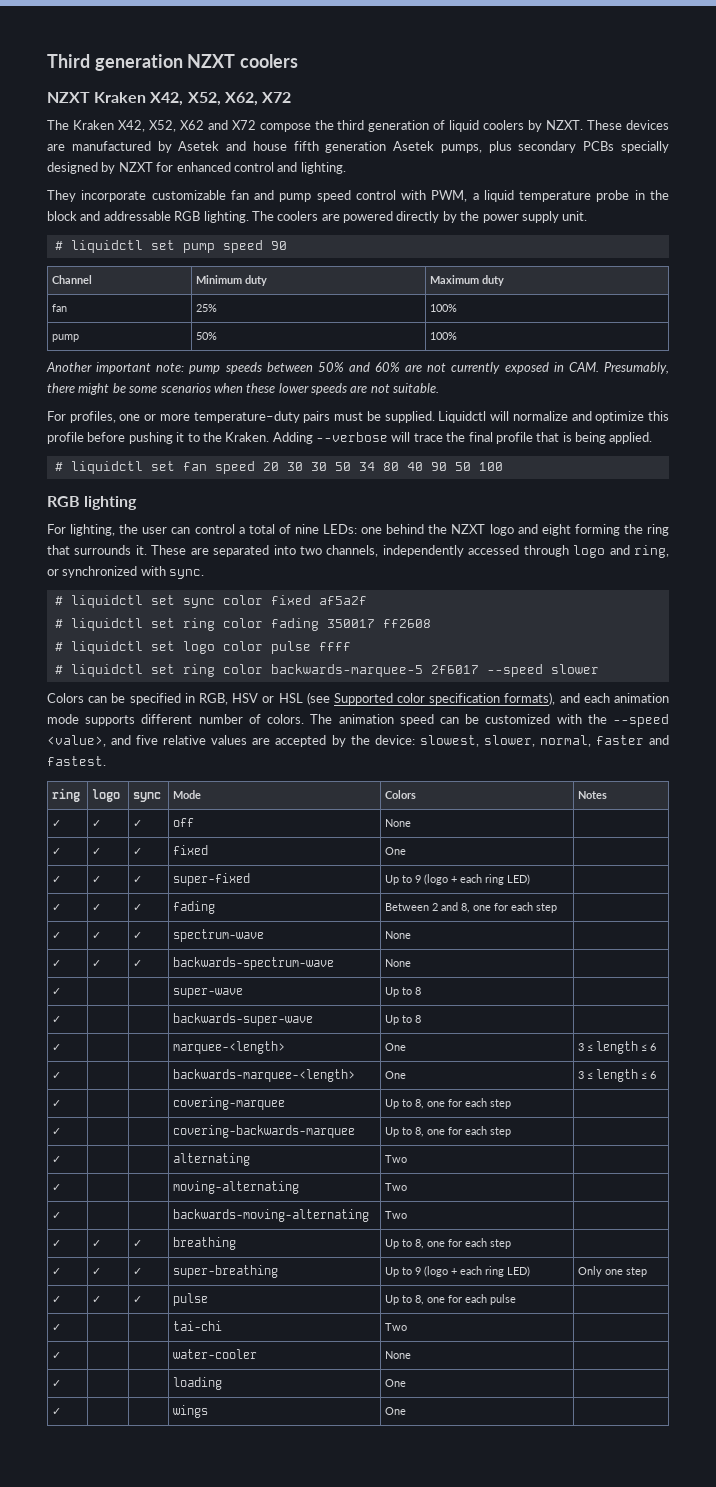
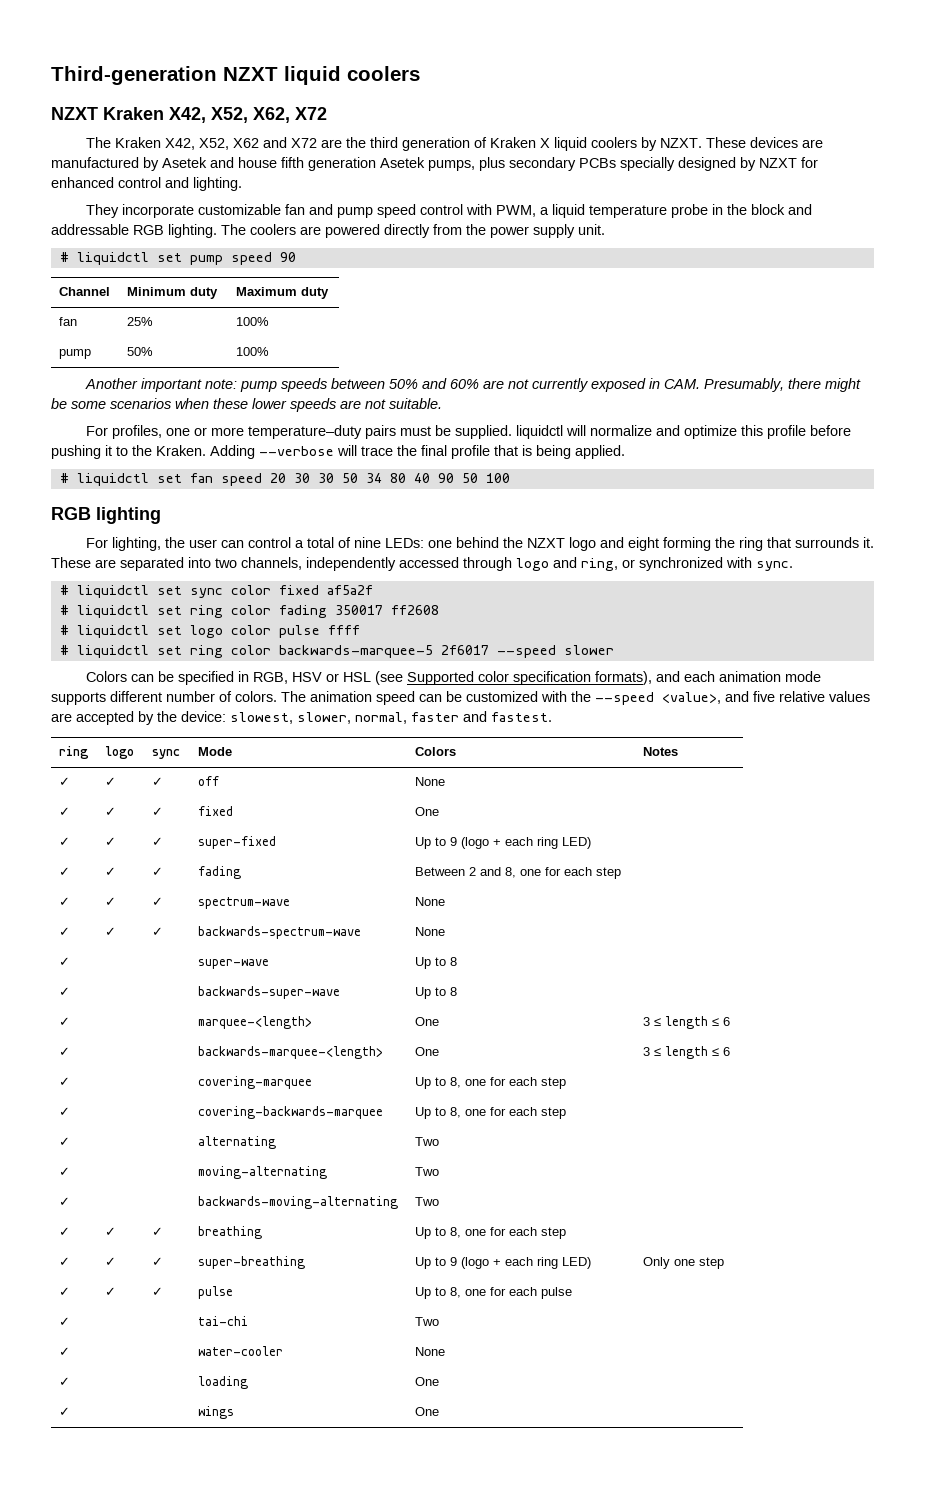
[47,54,236,71] Third generation NZXT -> [51,66,341,85] Third-generation NZXT liquid
[259,123,311,132] compose -> [320,139,342,148] are
(446, 125) none -> [489,137,550,148] Kraken X
[442,211,457,223] by -> [433,224,462,235] from
[438,411,487,423] Liquidctl -> [515,425,563,439] liquidctl

